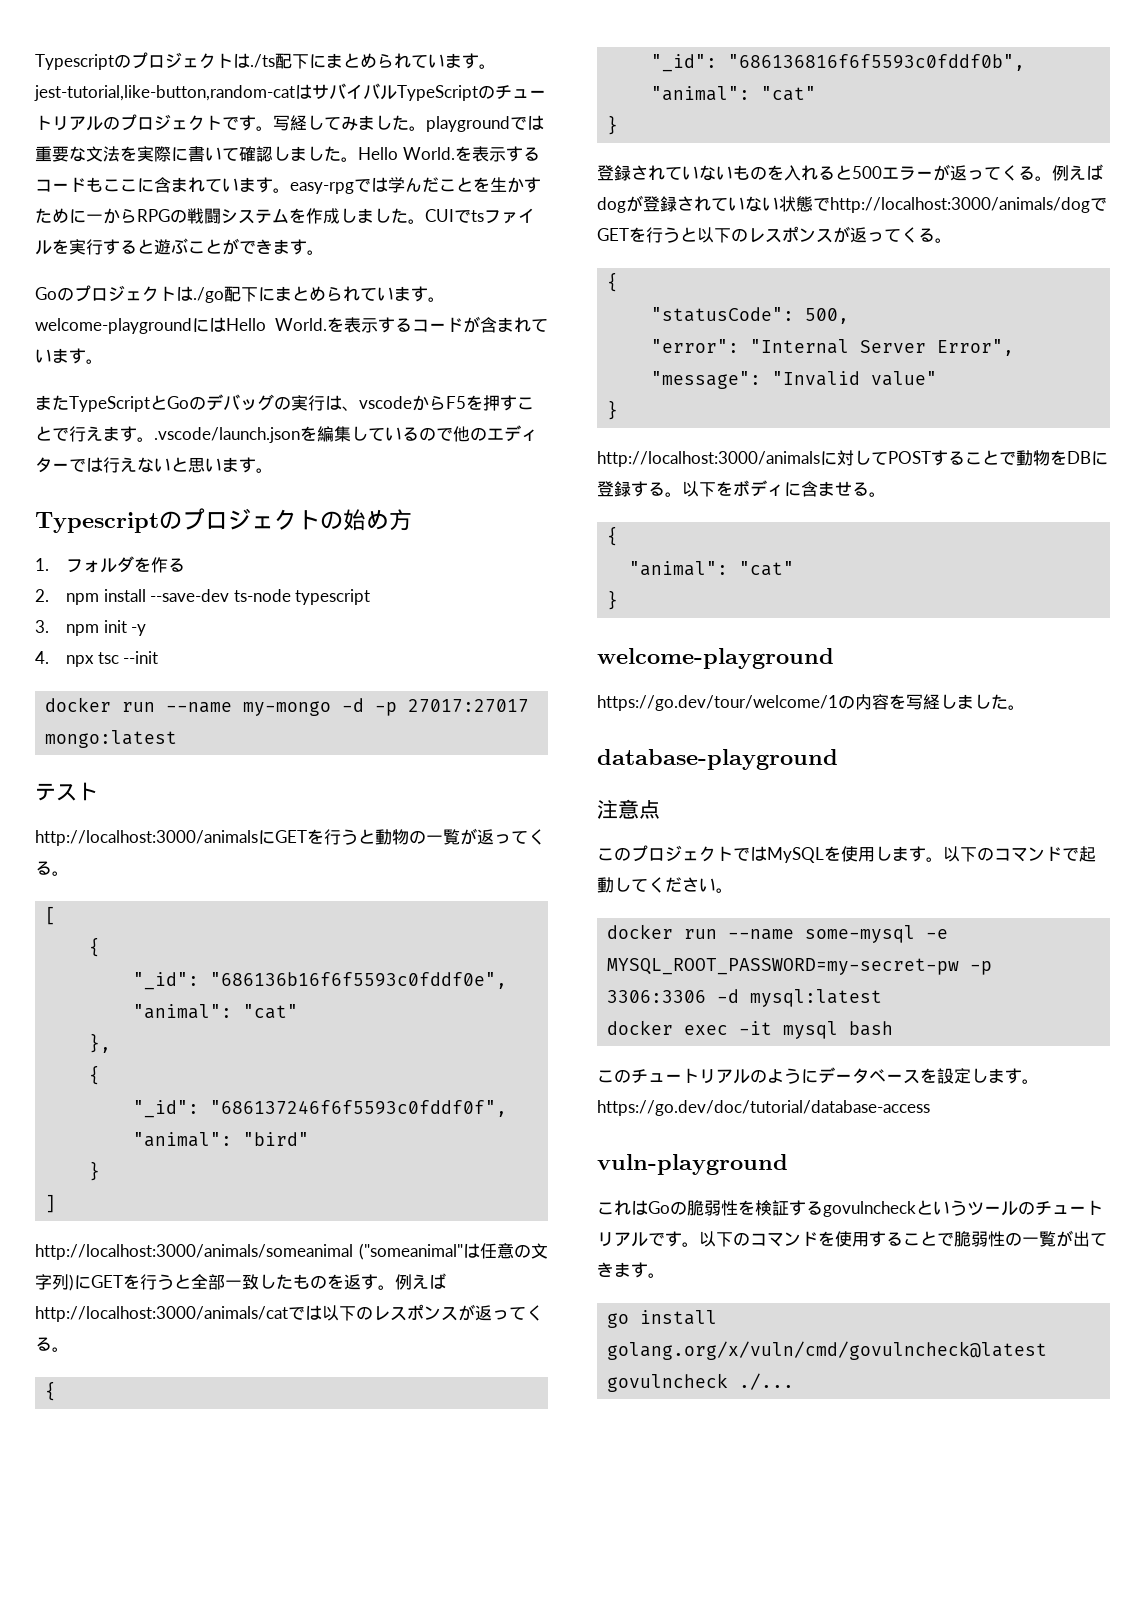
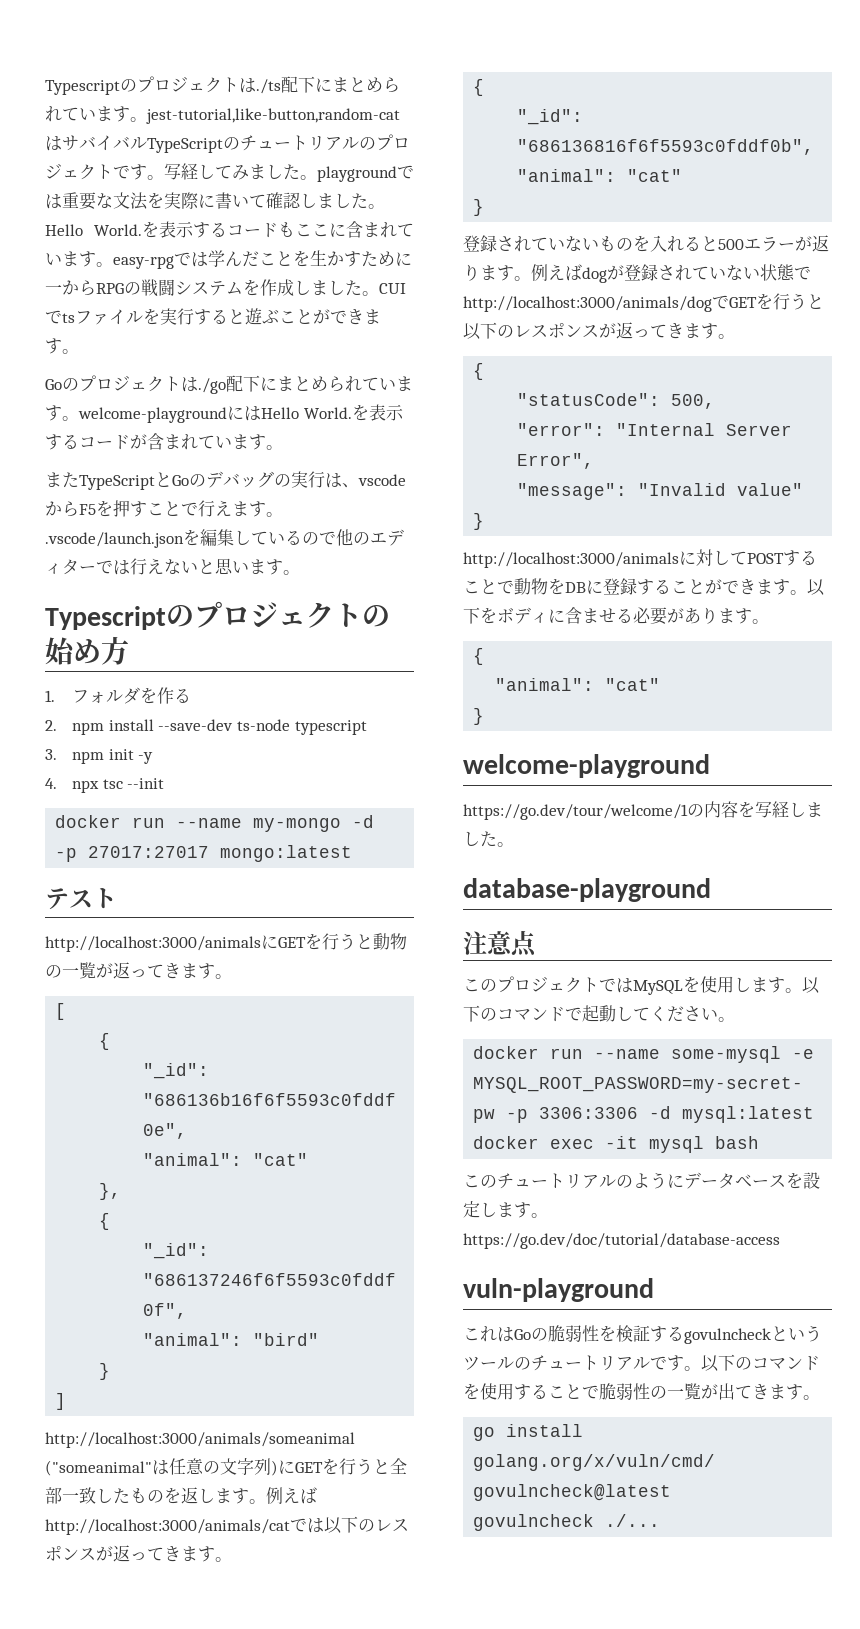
[528,829,545,845] [35,861,52,875] くる -> [164,963,215,979] きます
(361, 1282) none -> [198,1488,232,1503] しま
[526,1305,543,1321] [35,1337,52,1351] くる -> [164,1546,215,1562] きます
[967,165,1035,181] ってくる -> [463,264,514,281] ります
[901,227,935,243] くる -> [667,323,718,339] きます
(665, 489) none -> [671,579,790,595] ことができます
(869, 489) none -> [633,607,752,625] 必要があります

